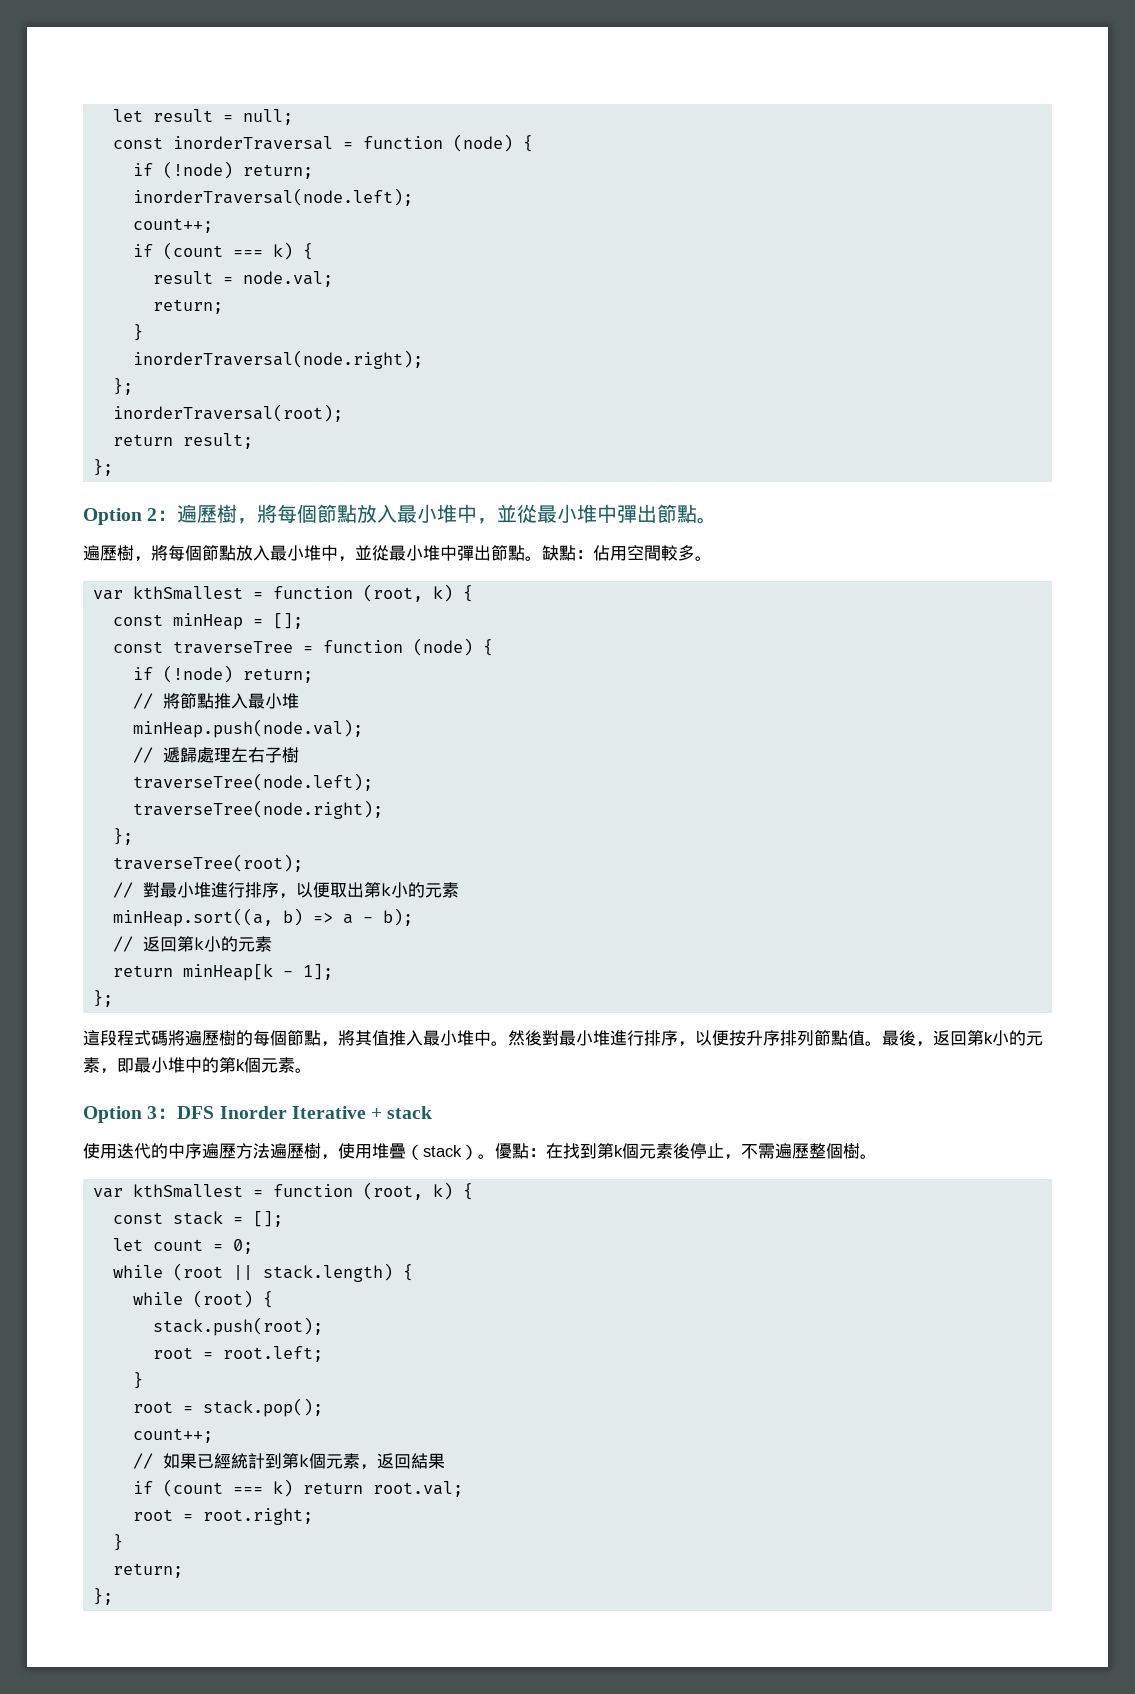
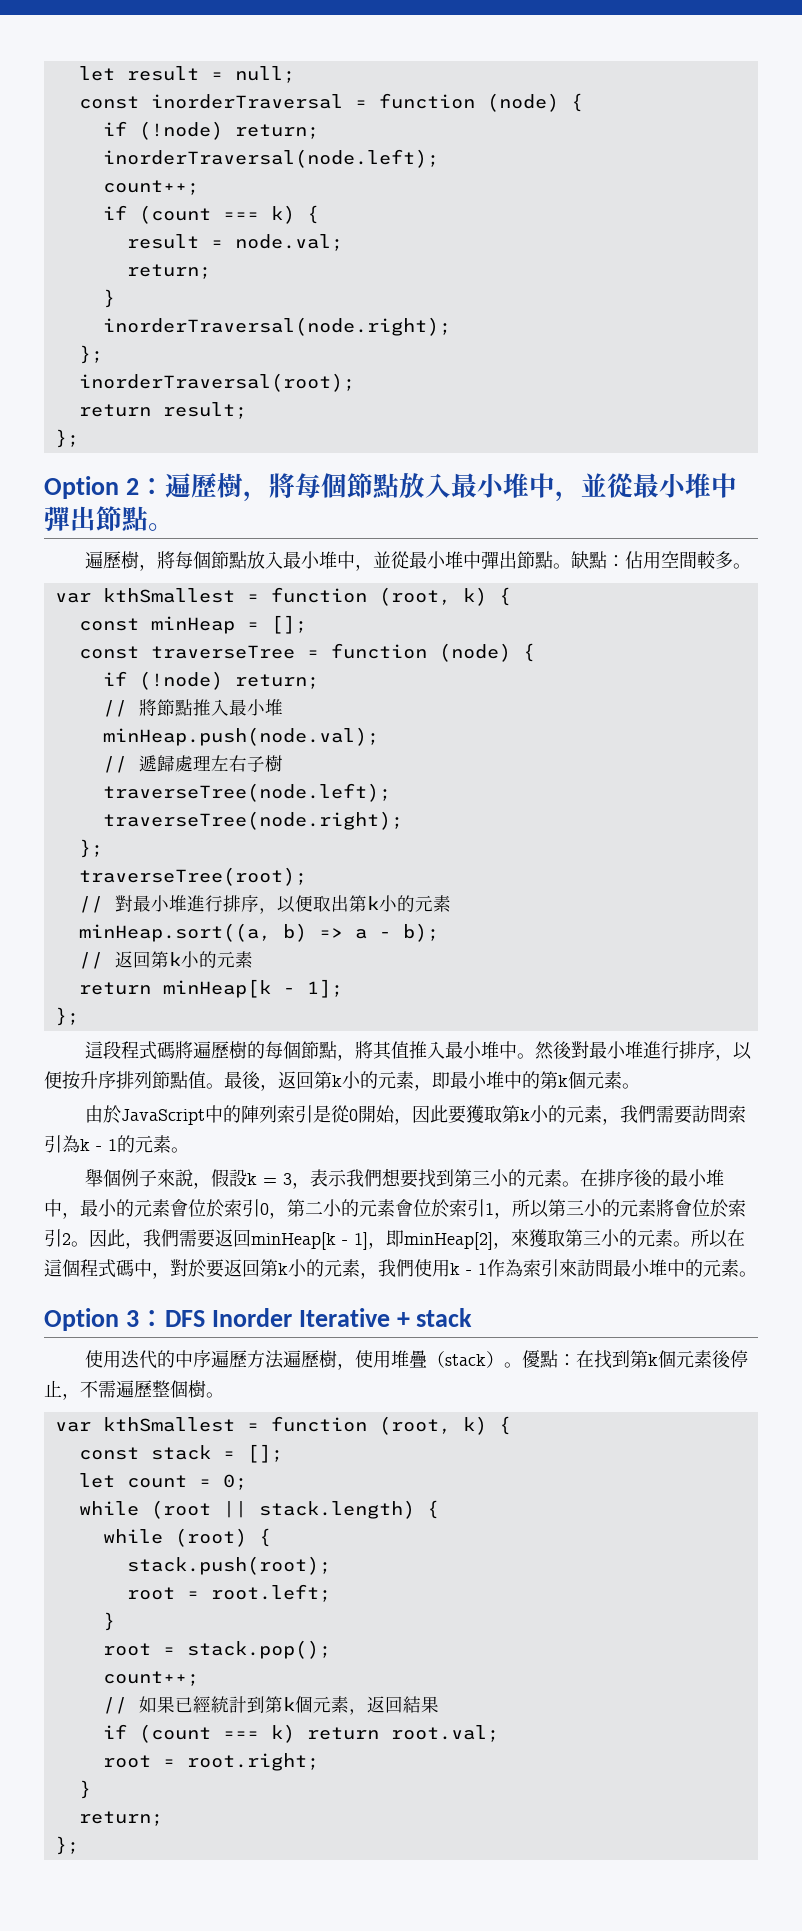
(312, 1070) none -> [84,1105,746,1125] [44,1135,189,1153] [84,1168,724,1189] [44,1199,746,1219] [44,1229,745,1250] [44,1259,757,1279] // 由於JavaScript中的陣列索引是從0開始，因此要獲取第k小的元素，我們需要訪問索引為k - 1的元素。 // 舉個例子來說，假設k = 3，表示我們想要找到第三小的元素。在排序後的最小堆中，最小的元素會位於索引0，第二小的元素會位於索引1，所以第三小的元素將會位於索引2。因此，我們需要返回minHeap[k - 1]，即minHeap[2]，來獲取第三小的元素。所以在這個程式碼中，對於要返回第k小的元素，我們使用k - 1作為索引來訪問最小堆中的元素。

